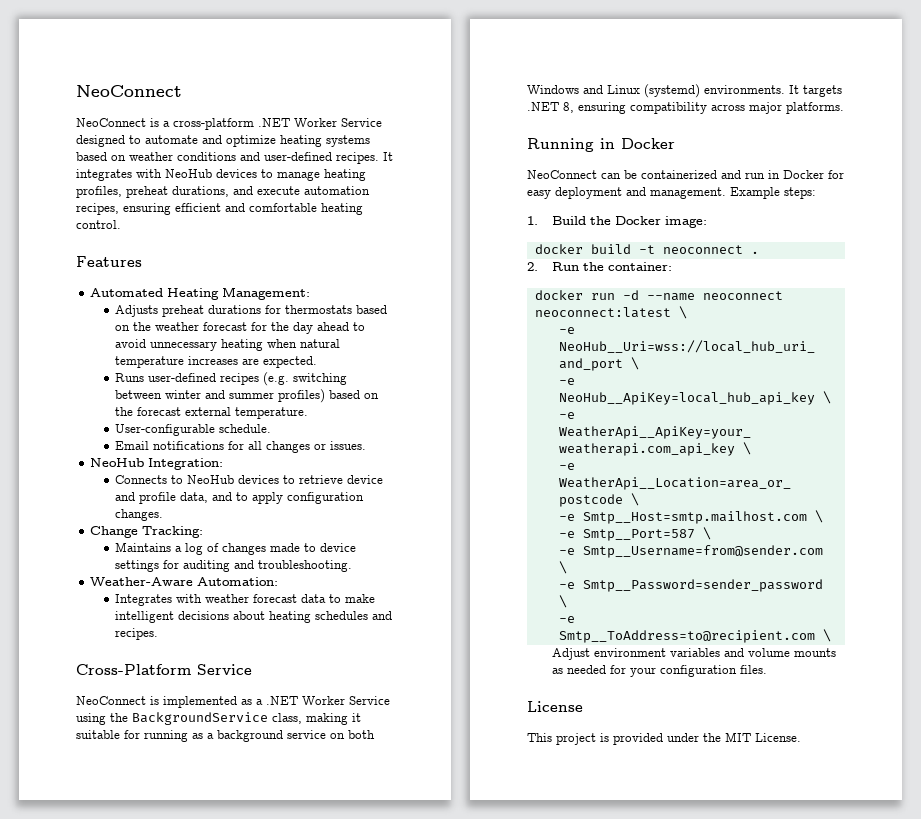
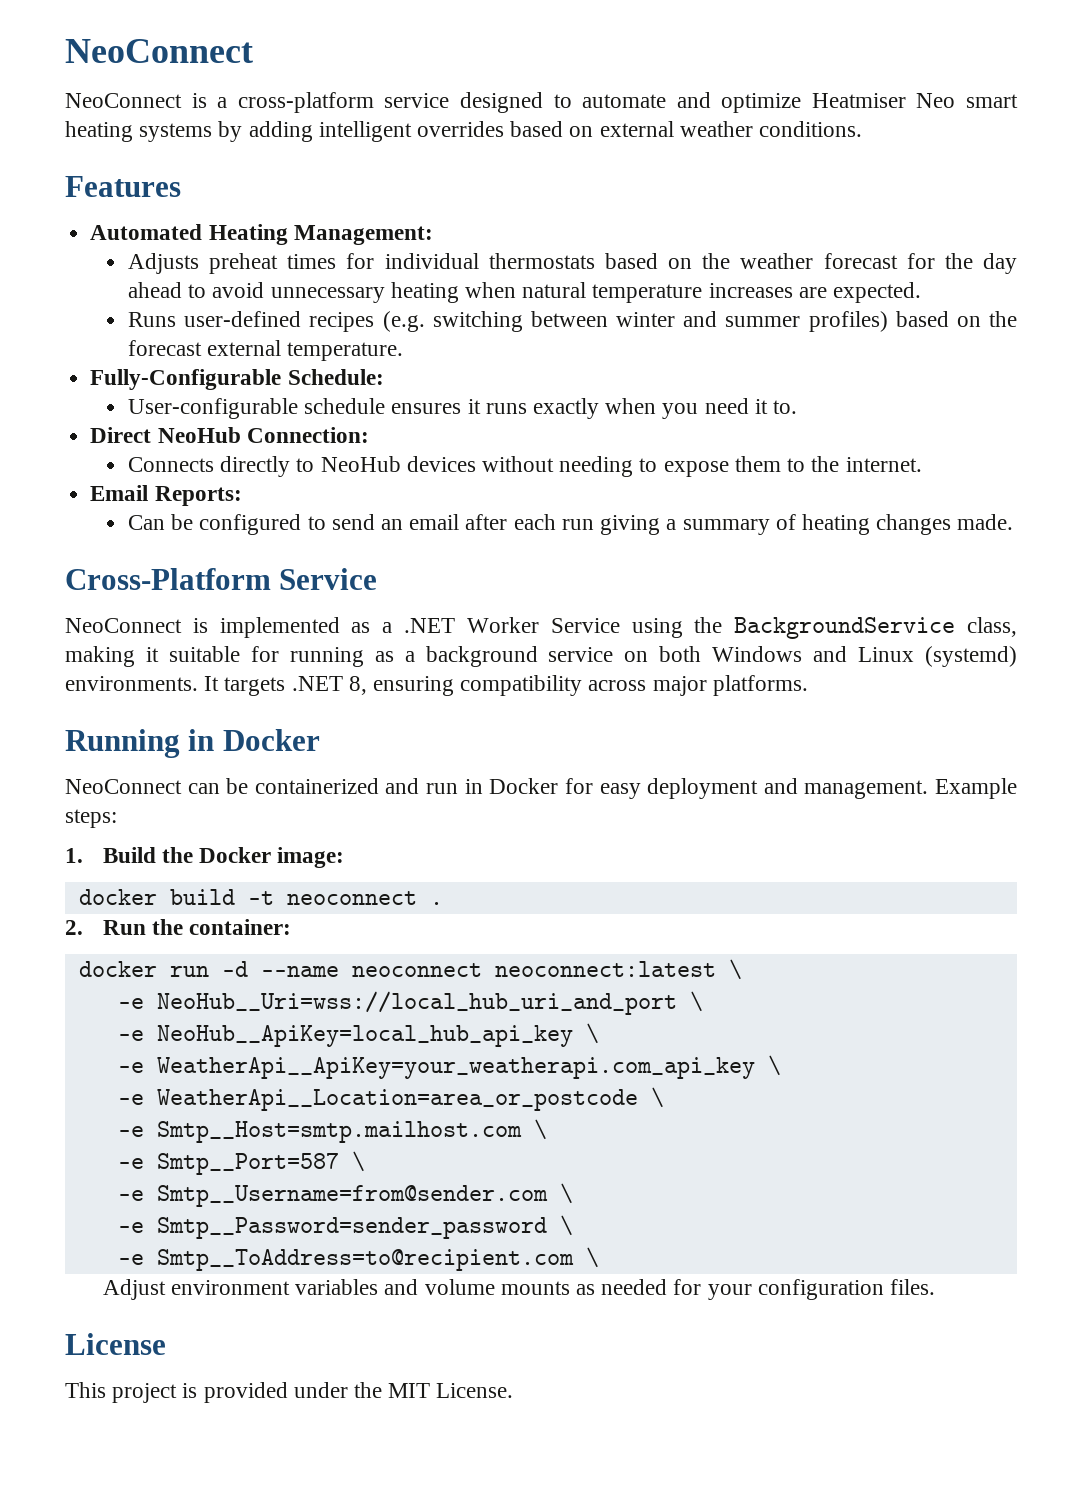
[258,118,382,127] .NET Worker Service -> [384,93,450,108] service
[280,135,370,147] [76,152,393,164] [76,169,366,181] [76,186,370,198] [76,203,363,215] [76,220,121,229] heating systems based on weather conditions and user-defined recipes. It integrates with NeoHub devices to manage heating profiles, preheat durations, and execute automation recipes, ensuring efficient and comfortable heating control. -> [811,93,1019,108] [65,121,863,142] Heatmiser Neo smart heating systems by adding intelligent overrides based on external weather conditions.
[208,305,282,314] durations for -> [287,253,479,269] times for individual
(309, 413) none -> [90,369,384,390] // Fully-Configurable Schedule:
[219,424,272,433] [115,441,367,453] [90,458,224,470] schedule. // Email notifications for all changes or issues. // NeoHub Integration: -> [304,398,798,419] [90,427,369,443] schedule ensures it runs exactly when you need it to. // Direct NeoHub Connection:
(168, 479) none -> [220,456,291,477] directly
[283,475,384,484] [115,492,365,504] [115,509,164,521] [90,526,204,538] [115,542,357,555] [115,560,353,572] [90,577,279,586] [115,594,376,606] [115,611,393,623] [115,628,159,640] to retrieve device and profile data, and to apply configuration changes. // Change Tracking: // Maintains a log of changes made to device settings for auditing and troubleshooting. // Weather-Aware Automation: // Integrates with weather forecast data to make intelligent decisions about heating schedules and recipes. -> [482,456,922,477] [90,485,242,506] [128,514,1014,535] without needing to expose them to the internet. // Email Reports: // Can be configured to send an email after each run giving a summary of heating changes made.

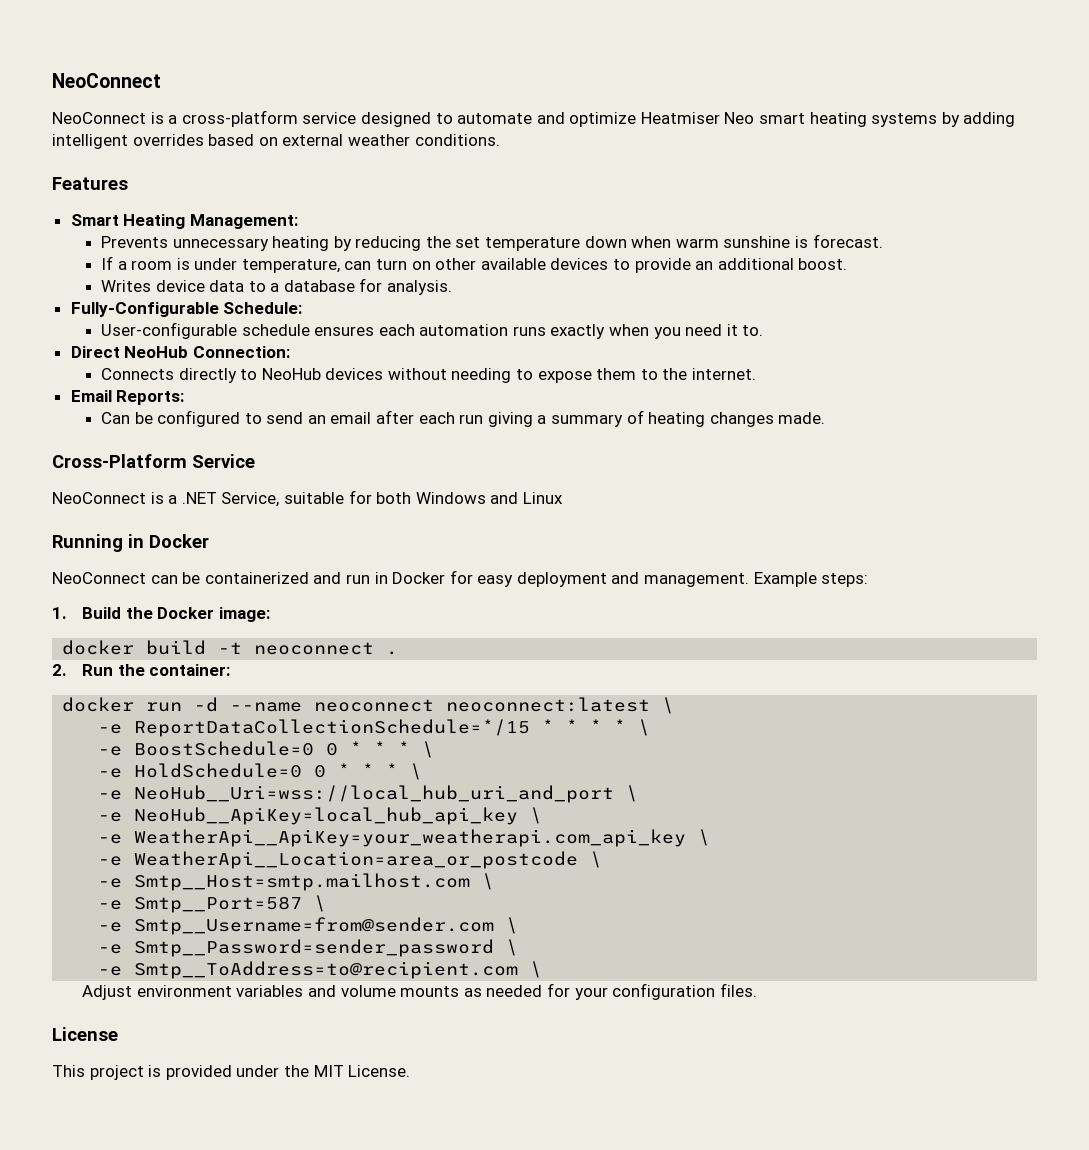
[90,224,203,240] Automated -> [70,214,119,226] Smart
[128,253,1017,274] [128,282,922,303] [128,311,1018,332] [128,340,404,361] Adjusts preheat times for individual thermostats based on the weather forecast for the day ahead to avoid unnecessary heating when natural temperature increases are expected. // Runs user-defined recipes (e.g. switching between winter and summer profiles) based on the forecast external temperature. -> [100,234,883,251] [100,256,848,273] [100,278,453,295] Prevents unnecessary heating by reducing the set temperature down when warm sunshine is forecast. // If a room is under temperature, can turn on other available devices to provide an additional boost. // Writes device data to a database for analysis.
[467,399,481,414] it -> [378,324,509,336] each automation
[219,617,1017,639] [65,646,1018,667] [65,675,808,696] implemented as a .NET Worker Service using the BackgroundService class, making it suitable for running as a background service on both Windows and Linux (systemd) environments. It targets .NET 8, ensuring compatibility across major platforms. -> [168,490,563,507] a .NET Service, suitable for both Windows and Linux
(742, 969) none -> [98,719,651,737] [98,741,435,758] [98,763,423,780] // -e ReportDataCollectionSchedule=*/15 * * * * \ // -e BoostSchedule=0 0 * * * \ // -e HoldSchedule=0 0 * * * \

